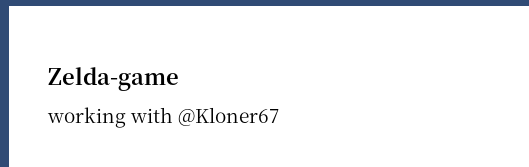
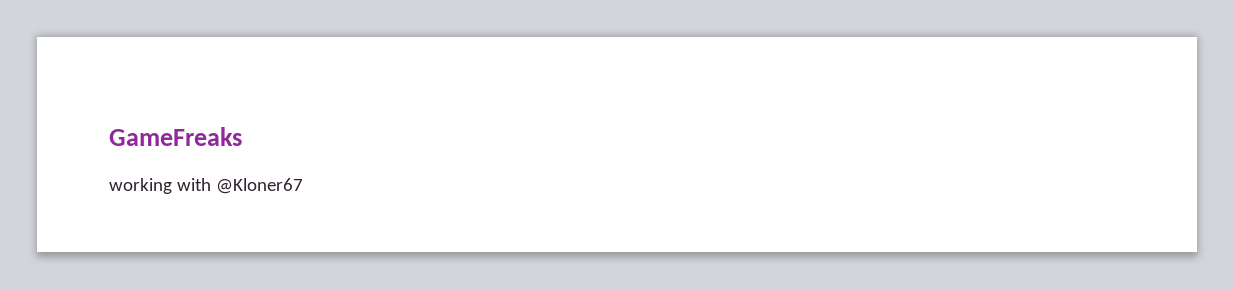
[48,67,179,91] Zelda-game -> [109,127,242,146] GameFreaks

